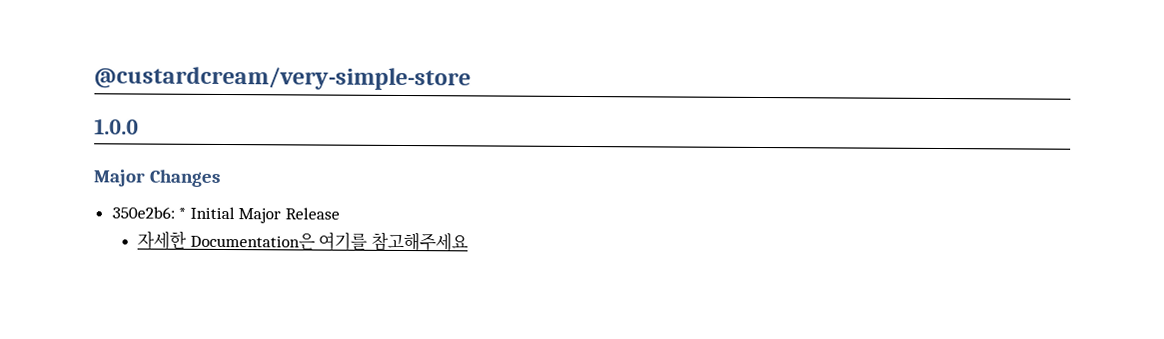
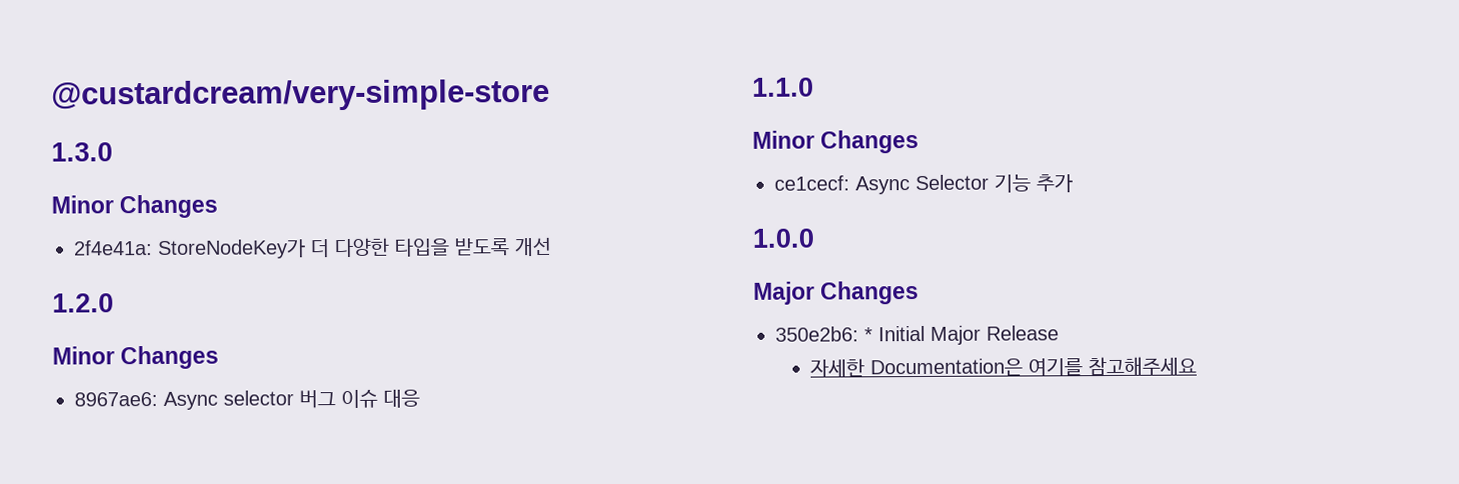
(471, 78) none -> [51,142,113,162] [51,194,219,219] [73,236,552,259] [52,293,114,313] [52,345,220,370] [74,389,420,410] [752,77,814,97] [752,130,920,154] [774,174,1073,195] // 1.3.0 // Minor Changes // 2f4e41a: StoreNodeKey가 더 다양한 타입을 받도록 개선 // 1.2.0 // Minor Changes // 8967ae6: Async selector 버그 이슈 대응 // 1.1.0 // Minor Changes // ce1cecf: Async Selector 기능 추가

